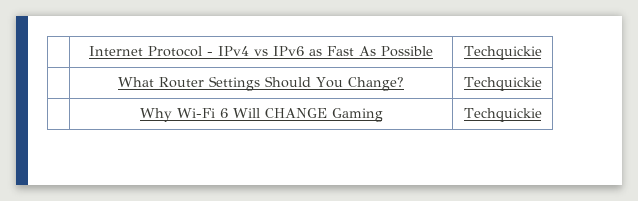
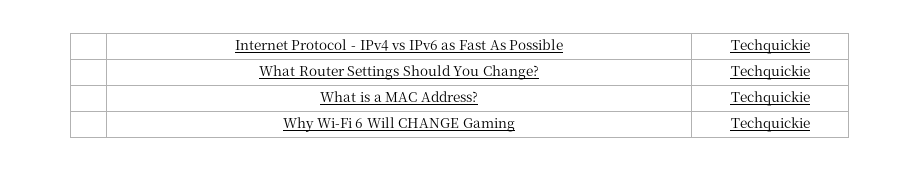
(542, 84) none -> [320,91,478,102] [730,91,810,106] // | What is a MAC Address? | Techquickie

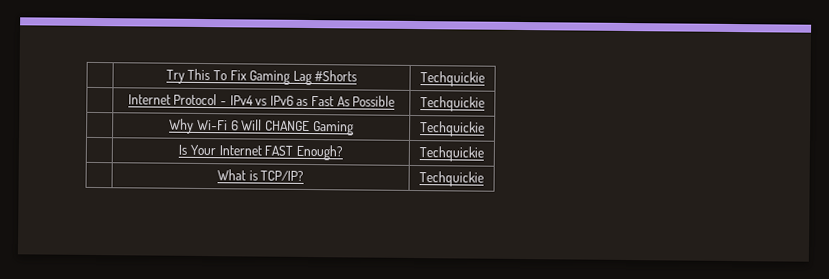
(234, 45) none -> [165,68,358,86] [420,71,485,87] | Try This To Fix Gaming Lag #Shorts | Techquickie //
[258,65,540,80] [730,65,810,80] [320,91,478,102] [730,91,810,106] // | What Router Settings Should You Change? | Techquickie // | What is a MAC Address? | Techquickie -> (485, 104) none
(810, 124) none -> [178,144,343,161] [419,146,484,162] [216,169,305,181] [419,171,484,187] // | Is Your Internet FAST Enough? | Techquickie // | What is TCP/IP? | Techquickie

